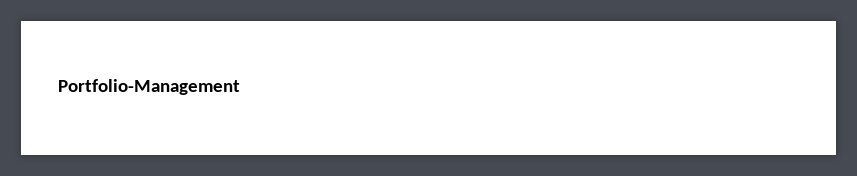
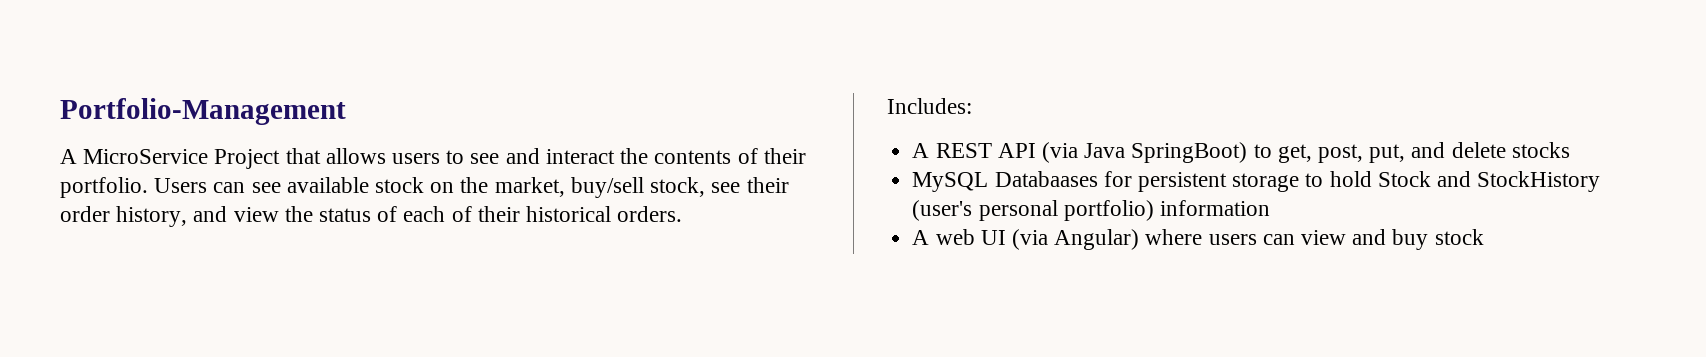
(240, 87) none -> [60,148,806,169] [60,177,789,198] [60,206,683,227] [887,98,972,114] [912,142,1570,163] [912,171,1601,192] [912,200,1270,221] [912,229,1484,250] // A MicroService Project that allows users to see and interact the contents of their portfolio. Users can see available stock on the market, buy/sell stock, see their order history, and view the status of each of their historical orders. // Includes: // A REST API (via Java SpringBoot) to get, post, put, and delete stocks // MySQL Databaases for persistent storage to hold Stock and StockHistory (user's personal portfolio) information // A web UI (via Angular) where users can view and buy stock

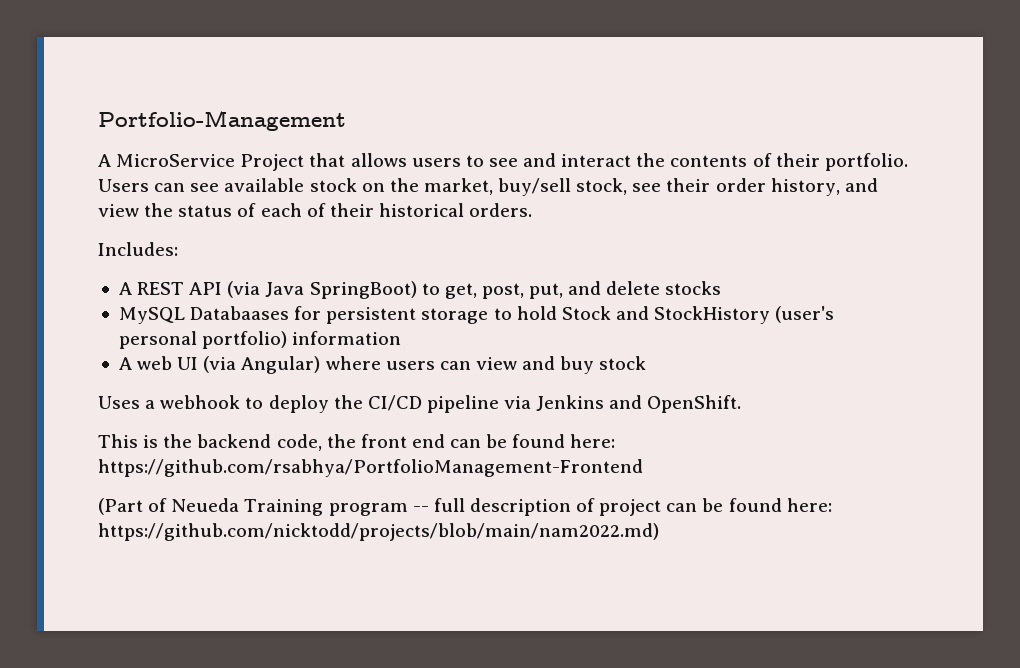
(1484, 237) none -> [98,395,742,413] [98,434,616,451] [98,459,643,477] [98,498,832,516] [98,523,659,541] // Uses a webhook to deploy the CI/CD pipeline via Jenkins and OpenShift. // This is the backend code, the front end can be found here: https://github.com/rsabhya/PortfolioManagement-Frontend // (Part of Neueda Training program -- full description of project can be found here: https://github.com/nicktodd/projects/blob/main/nam2022.md)

